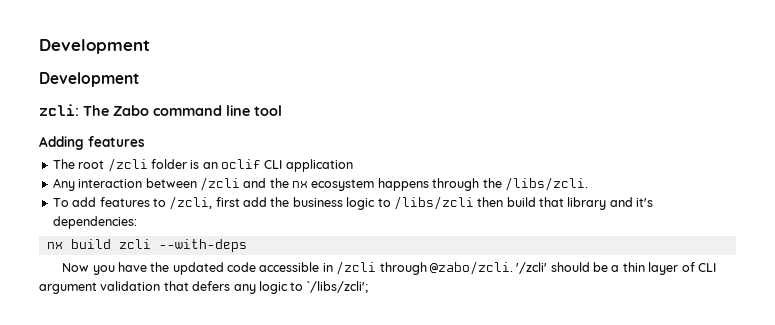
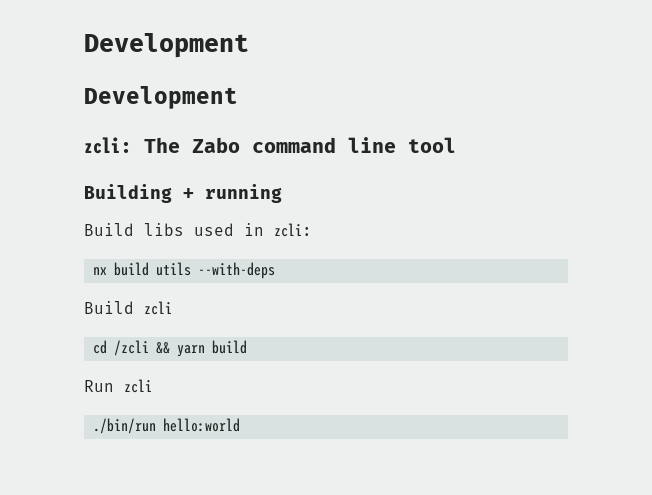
[39,136,145,150] [52,158,353,172] [52,177,588,191] [52,196,654,210] [52,216,137,229] Adding features // The root /zcli folder is an oclif CLI application // Any interaction between /zcli and the nx ecosystem happens through the /libs/zcli. // To add features to /zcli, first add the business logic to /libs/zcli then build that library and it's dependencies: -> [84,184,282,203] [84,223,312,237] Building + running // Build libs used in zcli:
[118,239,151,249] zcli -> [156,262,192,276] utils
[62,261,716,275] [39,281,368,294] Now you have the updated code accessible in /zcli through @zabo/zcli. '/zcli' should be a thin layer of CLI argument validation that defers any logic to `/libs/zcli'; -> [84,301,172,315] [93,340,248,357] [84,379,152,393] [93,418,241,434] Build zcli // cd /zcli && yarn build // Run zcli // ./bin/run hello:world

